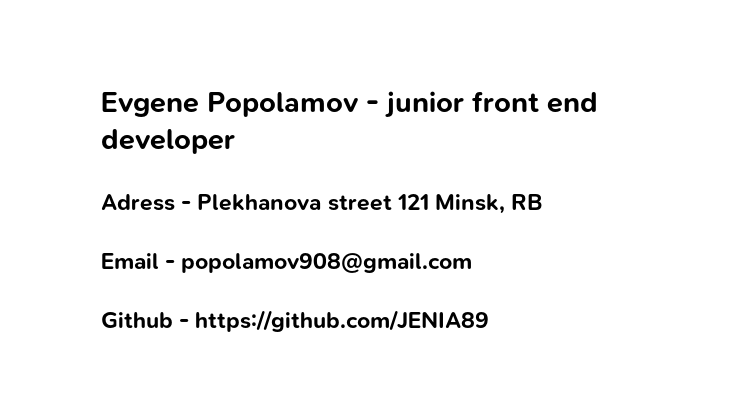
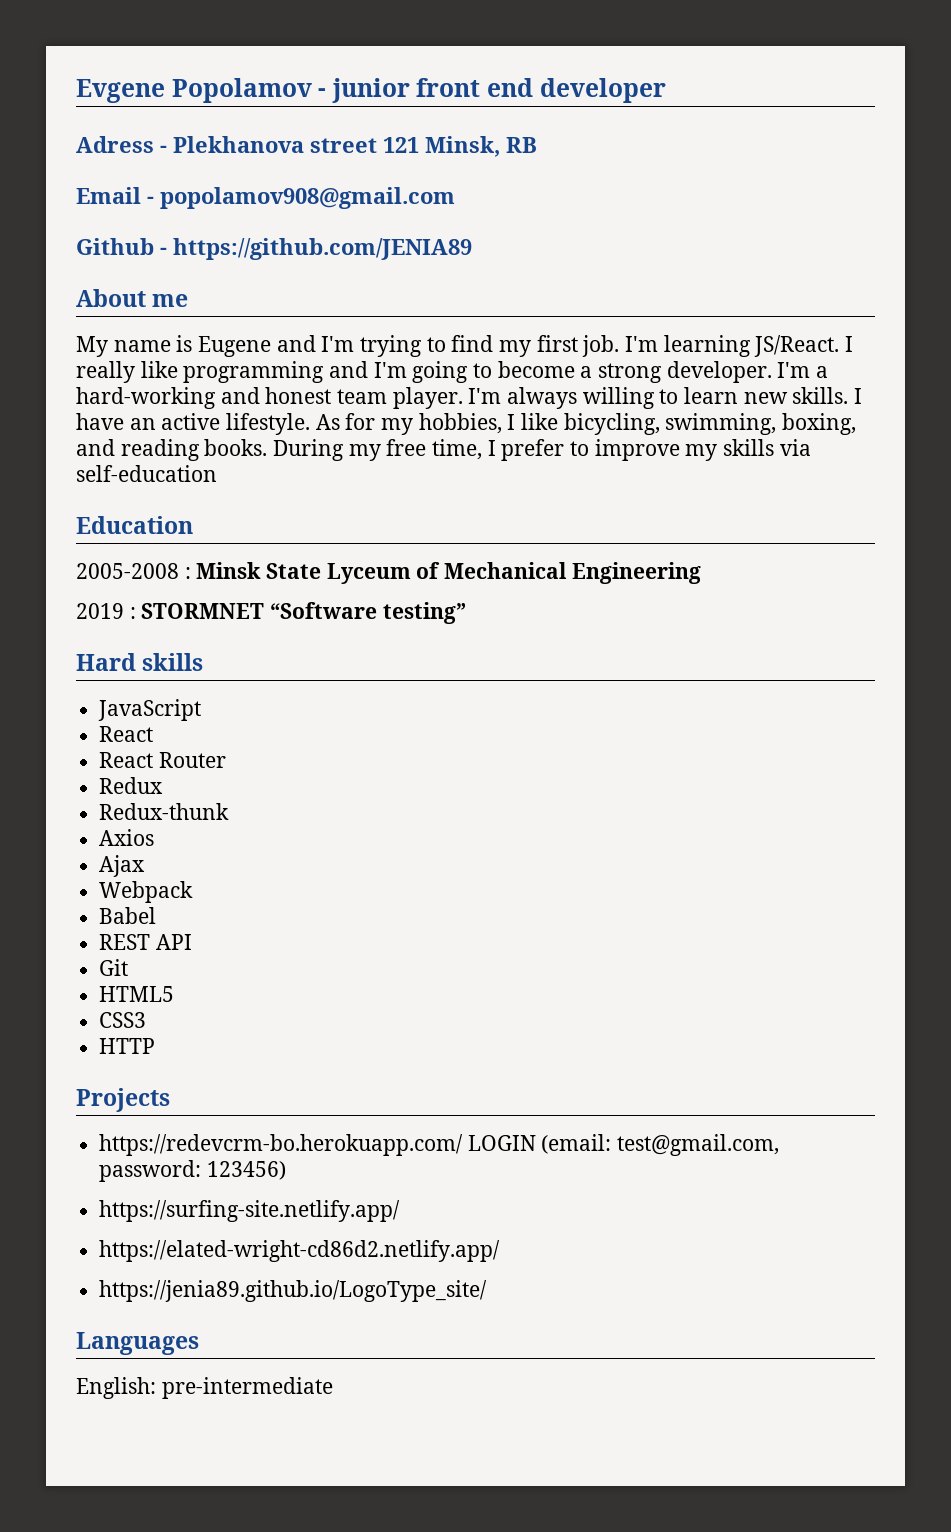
(490, 321) none -> [76,289,189,307] [76,335,854,357] [76,361,829,383] [76,387,863,409] [76,413,857,435] [76,439,811,461] [76,465,217,482] [76,516,193,534] [76,562,701,584] [76,602,466,624] [76,653,204,671] [98,699,202,721] [99,726,154,742] [99,752,226,768] [99,777,164,794] [99,803,230,820] [99,829,155,846] [99,855,146,877] [99,881,194,903] [99,907,157,924] [99,934,192,950] [99,959,129,976] [99,986,175,1002] [99,1012,147,1028] [99,1038,156,1054] [76,1088,170,1112] [99,1134,780,1156] [99,1160,286,1182] [99,1200,401,1222] [99,1240,501,1262] [99,1280,488,1302] [76,1332,199,1355] [76,1377,333,1399] // About me // My name is Eugene and I'm trying to find my first job. I'm learning JS/React. I really like programming and I'm going to become a strong developer. I'm a hard-working and honest team player. I'm always willing to learn new skills. I have an active lifestyle. As for my hobbies, I like bicycling, swimming, boxing, and reading books. During my free time, I prefer to improve my skills via self-education // Education // 2005-2008 : Minsk State Lyceum of Mechanical Engineering // 2019 : STORMNET “Software testing” // Hard skills // JavaScript // React // React Router // Redux // Redux-thunk // Axios // Ajax // Webpack // Babel // REST API // Git // HTML5 // CSS3 // HTTP // Projects // https://redevcrm-bo.herokuapp.com/ LOGIN (email: test@gmail.com, password: 123456) // https://surfing-site.netlify.app/ // https://elated-wright-cd86d2.netlify.app/ // https://jenia89.github.io/LogoType_site/ // Languages // English: pre-intermediate

